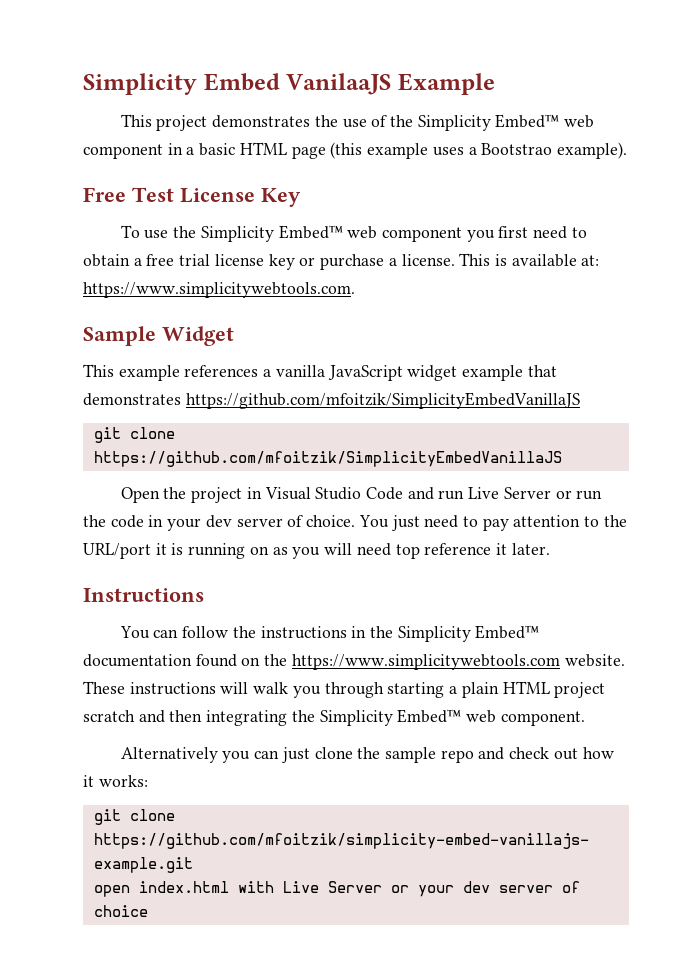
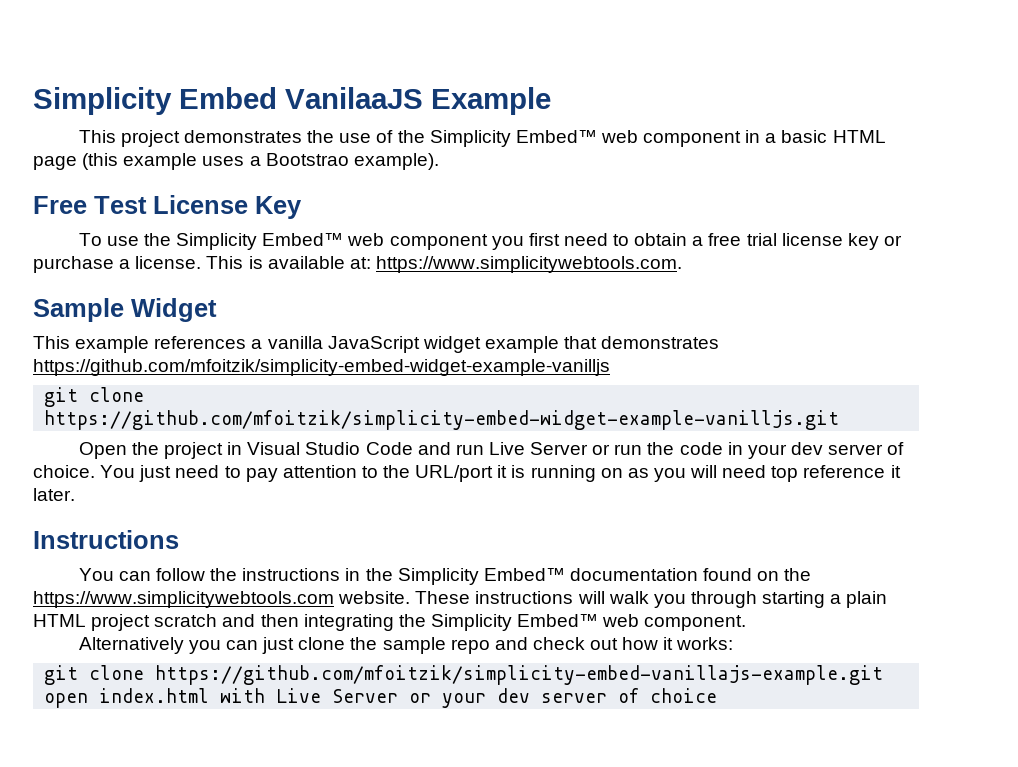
[185,392,580,409] [93,427,175,443] [93,451,562,467] https://github.com/mfoitzik/SimplicityEmbedVanillaJS // git clone https://github.com/mfoitzik/SimplicityEmbedVanillaJS -> [33,359,610,376] [44,387,145,407] [44,410,840,430] https://github.com/mfoitzik/simplicity-embed-widget-example-vanilljs // git clone https://github.com/mfoitzik/simplicity-embed-widget-example-vanilljs.git

